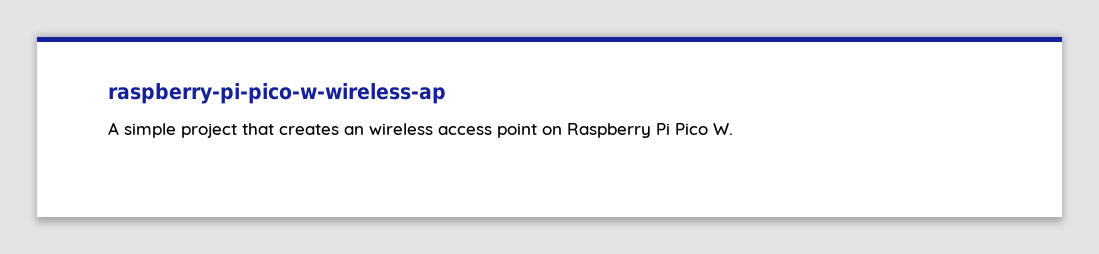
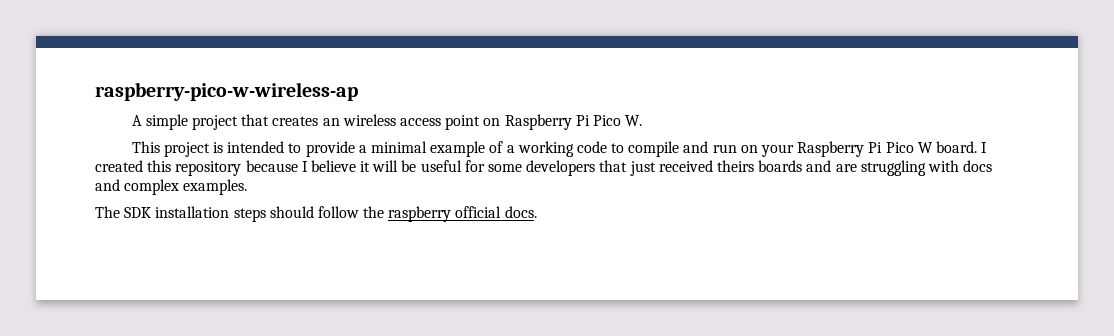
[108,83,446,104] raspberry-pi-pico-w-wireless-ap -> [95,82,358,101] raspberry-pico-w-wireless-ap
(733, 129) none -> [131,141,988,157] [95,160,993,176] [95,179,248,195] [95,206,537,222] // This project is intended to provide a minimal example of a working code to compile and run on your Raspberry Pi Pico W board. I created this repository because I believe it will be useful for some developers that just received theirs boards and are struggling with docs and complex examples. // The SDK installation steps should follow the raspberry official docs.

